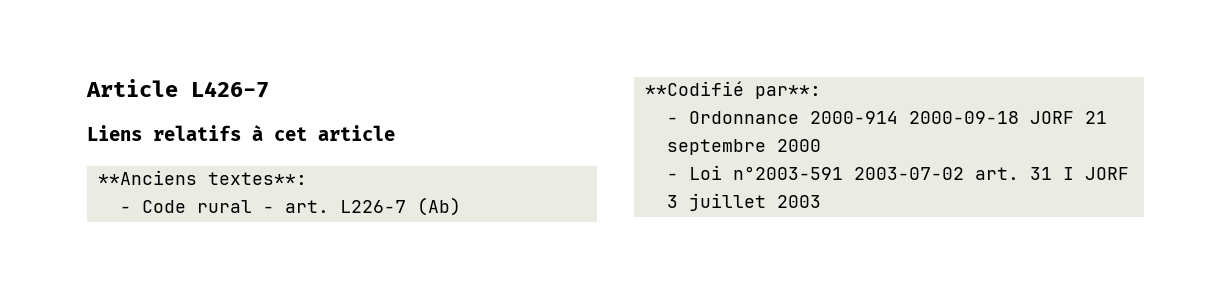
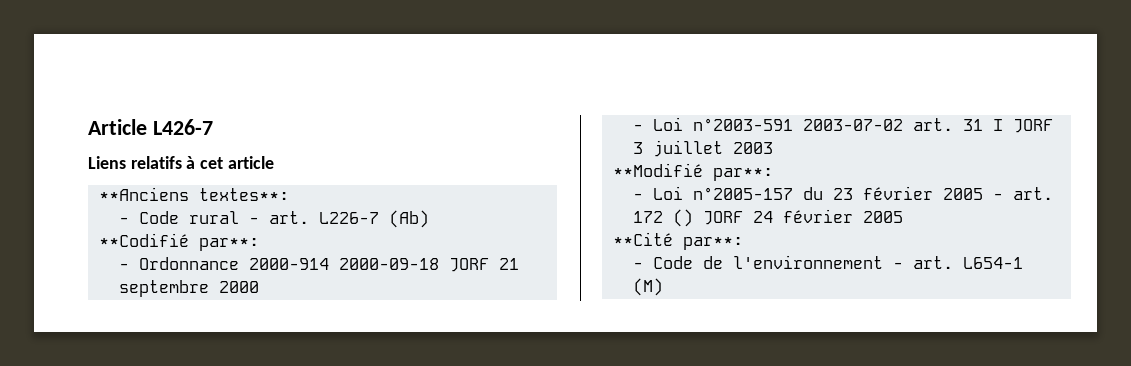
(822, 201) none -> [612,163,773,181] [632,186,1053,200] [632,209,903,227] [612,232,743,250] [632,255,1023,269] [632,278,663,296] // **Modifié par**: // - Loi n°2005-157 du 23 février 2005 - art. 172 () JORF 24 février 2005 // **Cité par**: // - Code de l'environnement - art. L654-1 (M)

